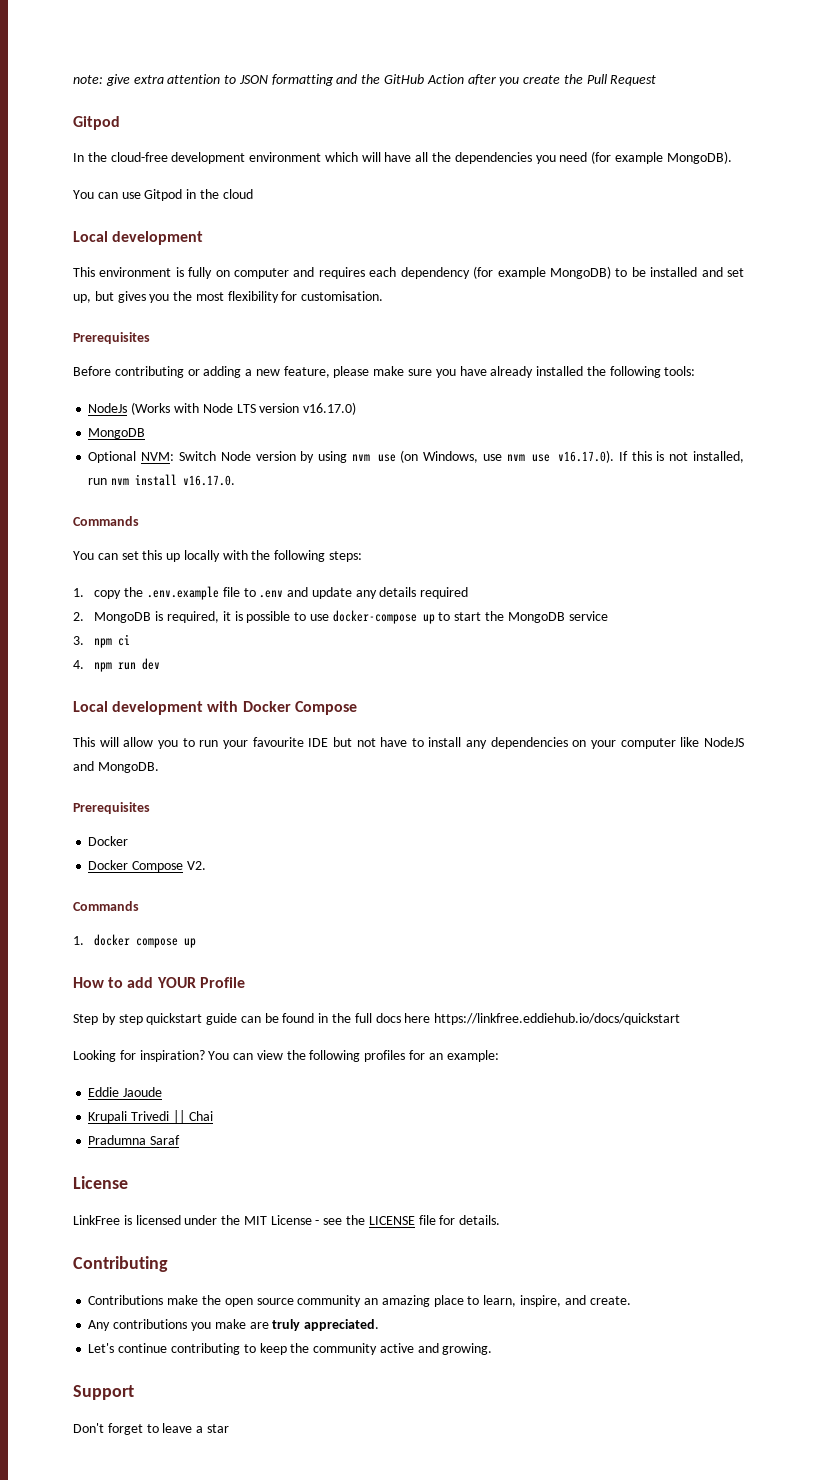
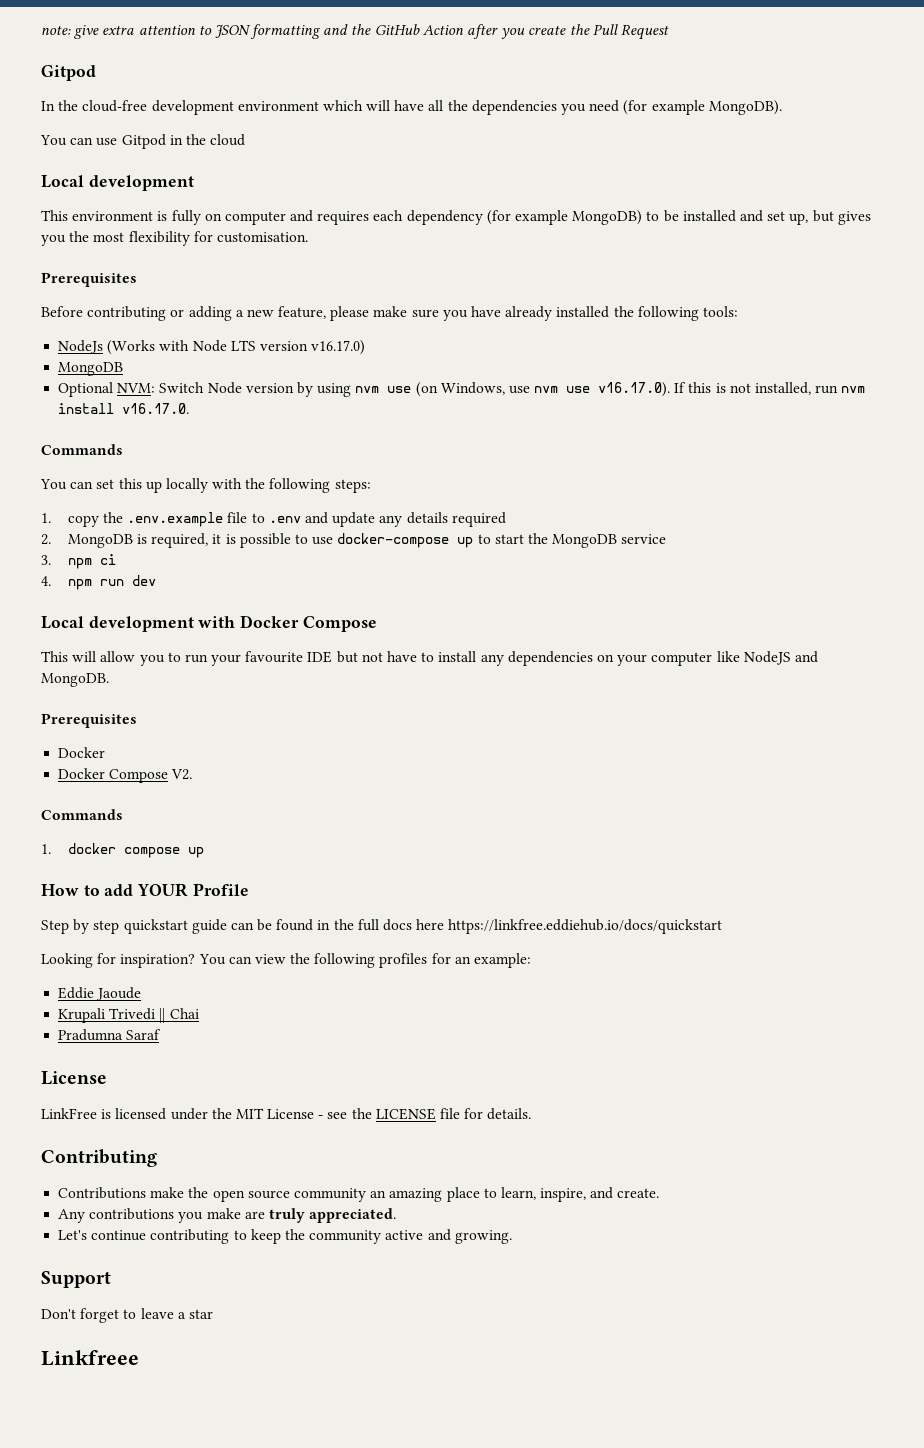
(229, 1428) none -> [41,1350,139,1366] // Linkfreee

